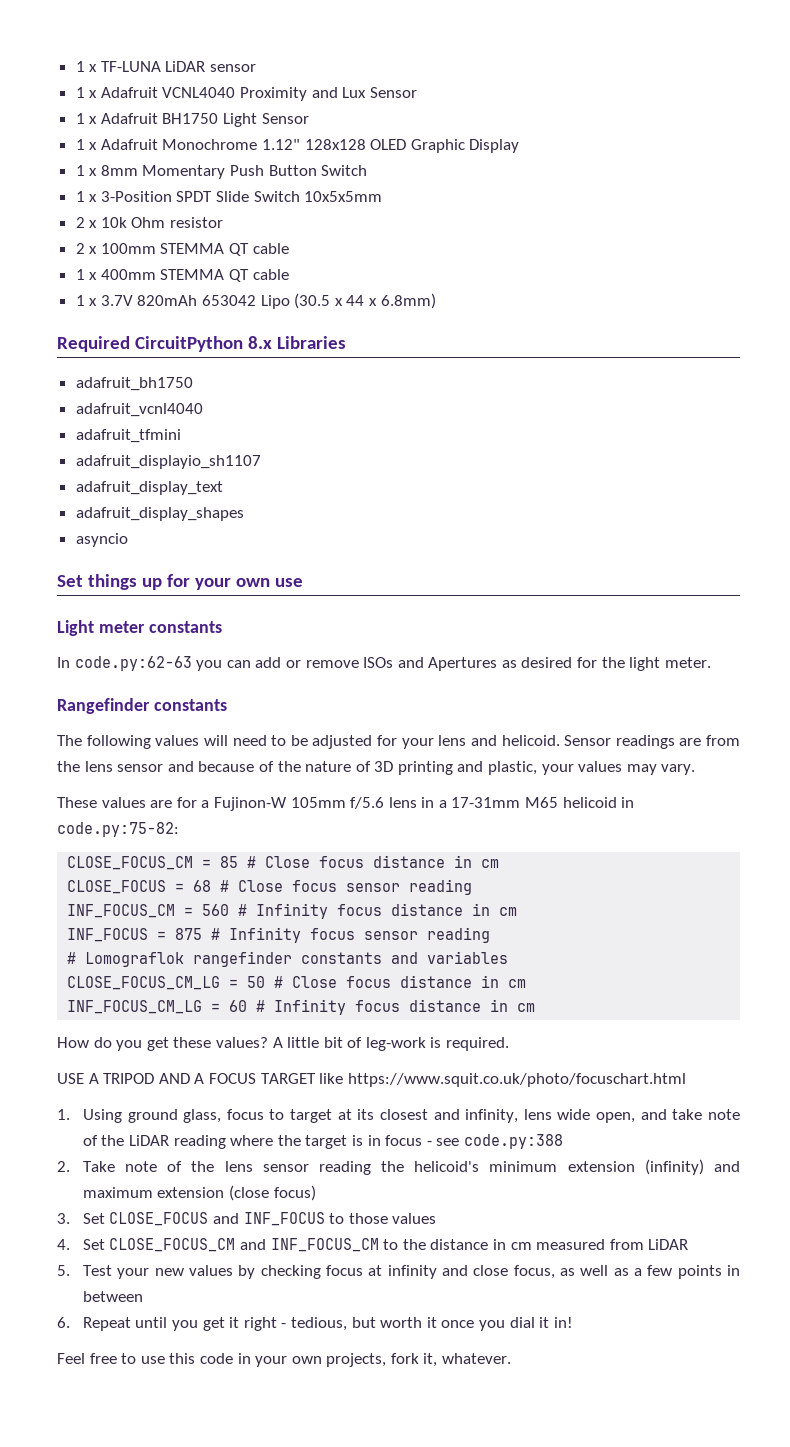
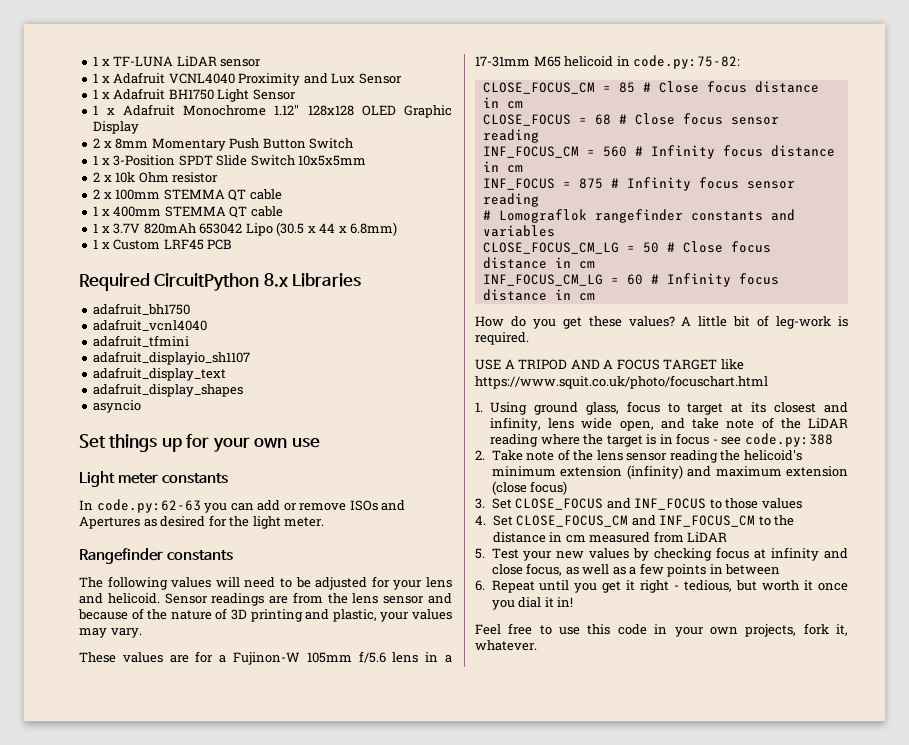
[75,165,85,176] 1 -> [93,138,101,148] 2
(436, 301) none -> [93,239,233,250] // 1 x Custom LRF45 PCB

